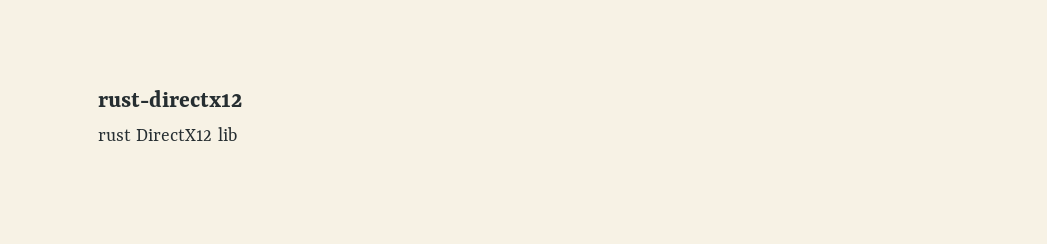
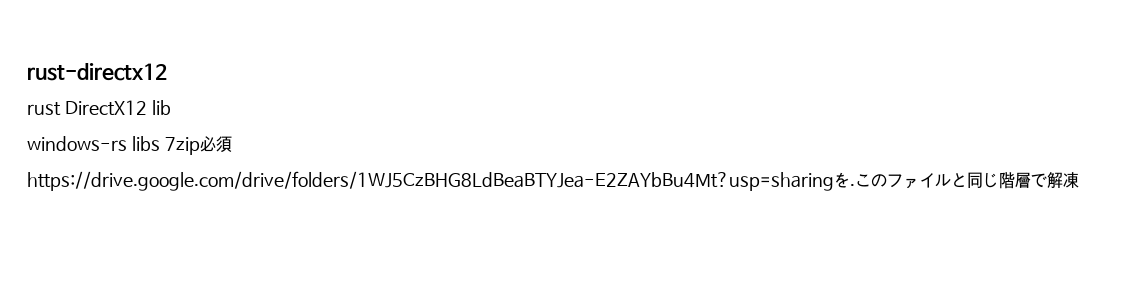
(237, 134) none -> [27,136,232,155] [27,171,1079,191] // windows-rs libs 7zip必須 // https://drive.google.com/drive/folders/1WJ5CzBHG8LdBeaBTYJea-E2ZAYbBu4Mt?usp=sharingを.このファイルと同じ階層で解凍

